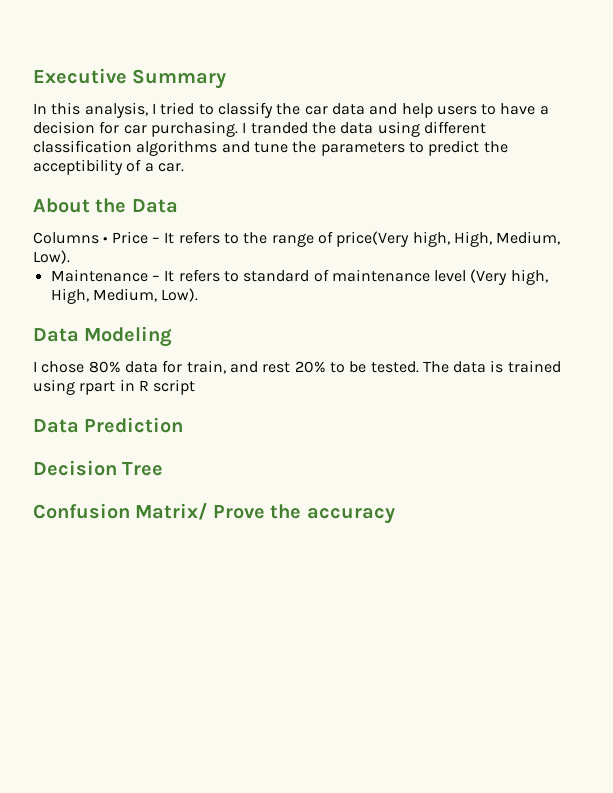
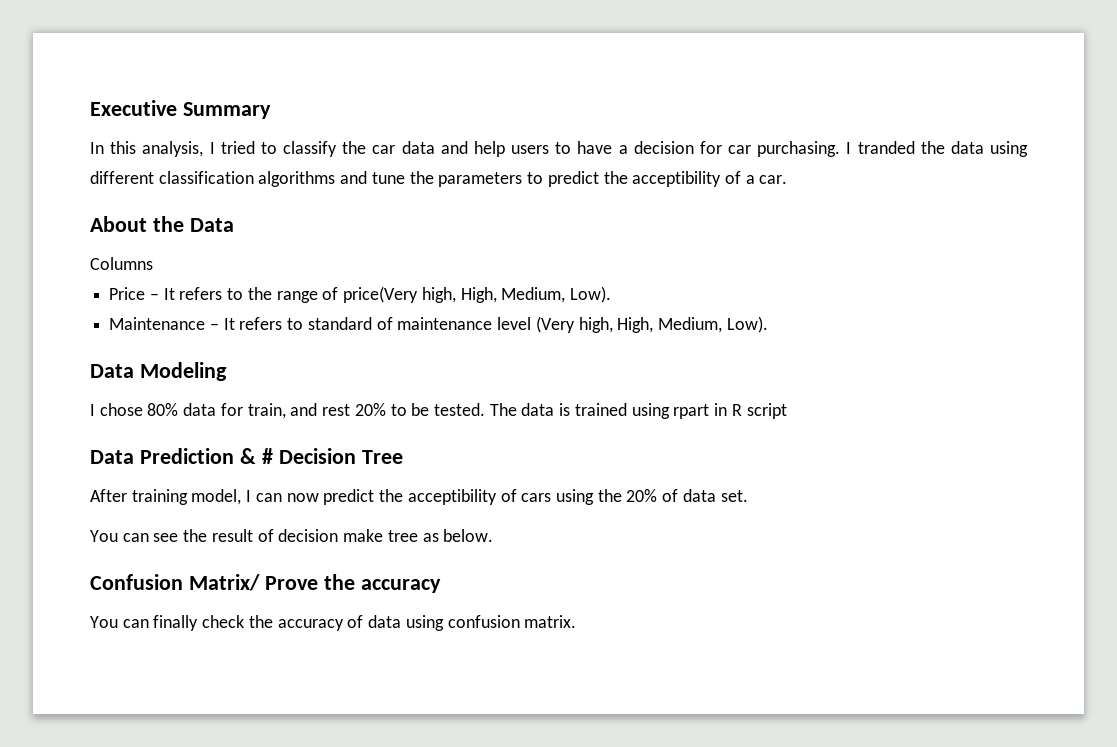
[103,237,108,243] • -> (153, 263) //
(184, 425) // -> [239,448,273,464] & #
(164, 469) none -> [90,489,748,505] [90,529,494,542] // After training model, I can now predict the acceptibility of cars using the 20% of data set. // You can see the result of decision make tree as below.
(395, 516) none -> [90,615,577,631] // You can finally check the accuracy of data using confusion matrix.

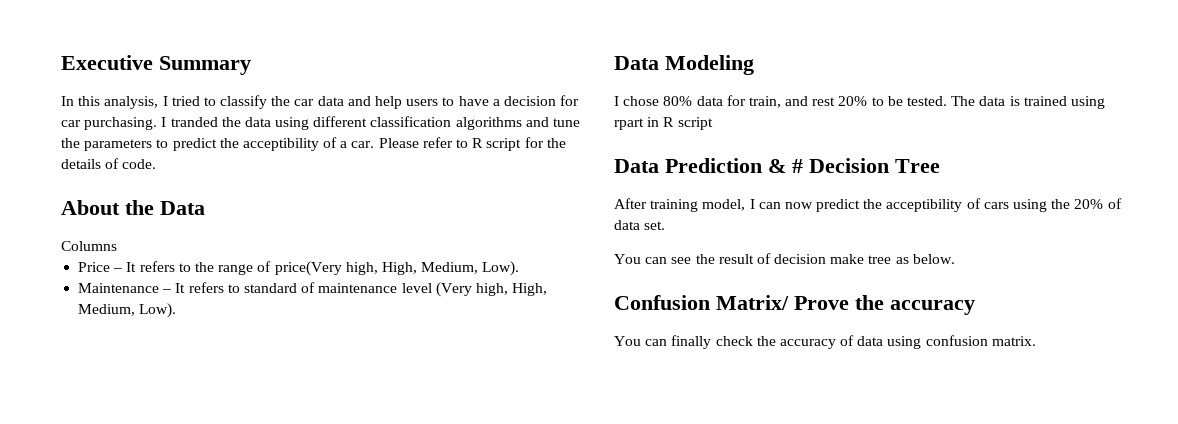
(788, 179) none -> [378,137,566,151] [61,158,157,169] Please refer to R script for the details of code.

